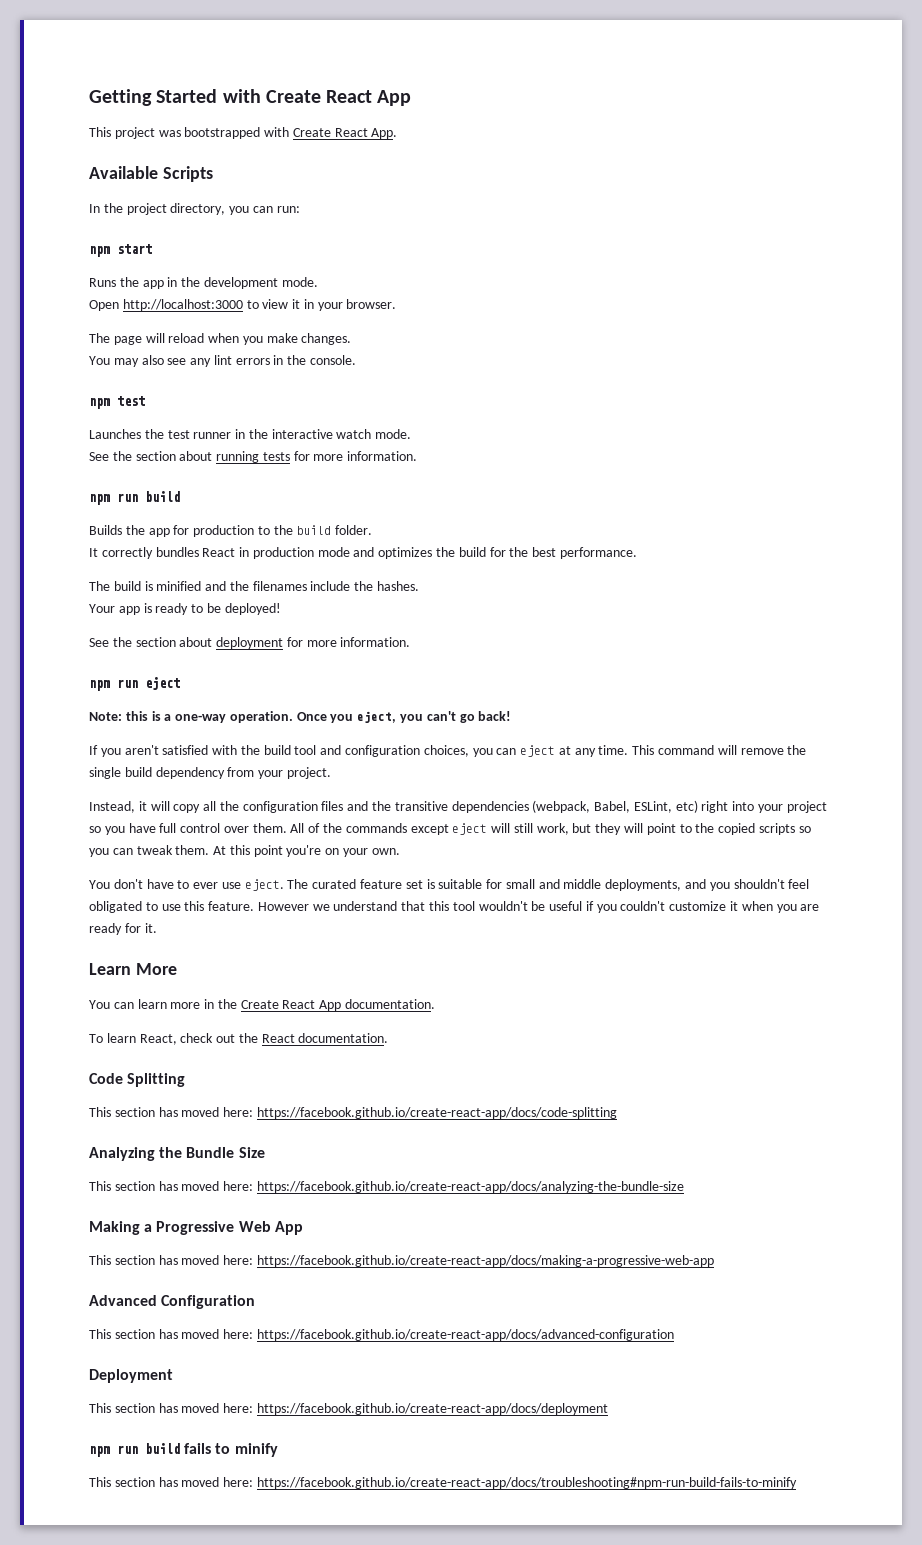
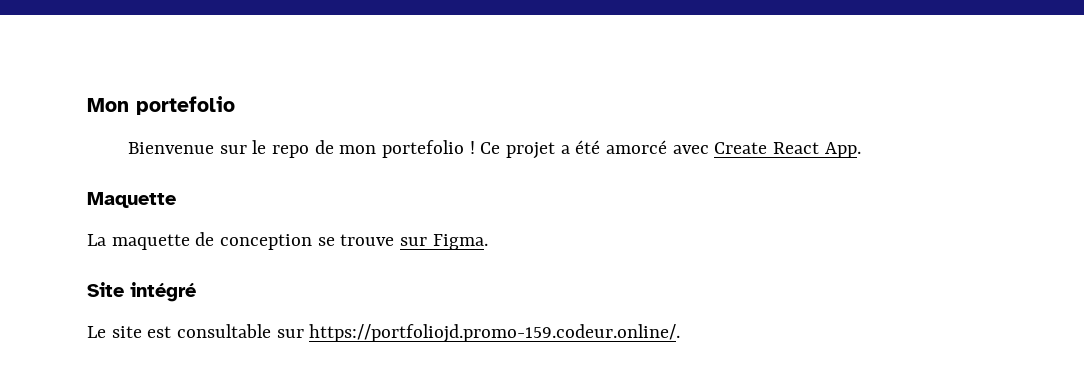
[89,89,412,106] [89,127,398,139] [89,166,213,182] [89,203,300,215] [89,244,152,257] [89,277,318,289] [89,299,397,311] [89,333,352,345] [89,355,357,367] [89,396,145,409] [89,429,412,439] [89,451,418,463] [89,491,180,505] [89,525,373,537] [89,547,637,559] [89,581,420,591] [89,603,281,615] [89,637,411,649] [89,677,180,691] [89,711,512,723] [89,745,807,757] [89,767,331,779] [89,800,827,813] [89,823,811,835] [89,845,400,857] [89,879,810,891] [89,901,820,913] [89,923,157,935] [89,963,177,975] [89,999,436,1011] [89,1033,389,1045] [89,1073,186,1087] [89,1107,617,1119] [89,1147,265,1161] [89,1181,684,1193] [89,1221,303,1235] [89,1255,714,1267] [89,1295,256,1309] [89,1329,674,1341] [89,1369,173,1383] [89,1403,608,1415] [89,1443,278,1457] [89,1477,797,1489] Getting Started with Create React App // This project was bootstrapped with Create React App. // Available Scripts // In the project directory, you can run: // npm start // Runs the app in the development mode. // Open http://localhost:3000 to view it in your browser. // The page will reload when you make changes. // You may also see any lint errors in the console. // npm test // Launches the test runner in the interactive watch mode. // See the section about running tests for more information. // npm run build // Builds the app for production to the build folder. // It correctly bundles React in production mode and optimizes the build for the best performance. // The build is minified and the filenames include the hashes. // Your app is ready to be deployed! // See the section about deployment for more information. // npm run eject // Note: this is a one-way operation. Once you eject, you can't go back! // If you aren't satisfied with the build tool and configuration choices, you can eject at any time. This command will remove the single build dependency from your project. // Instead, it will copy all the configuration files and the transitive dependencies (webpack, Babel, ESLint, etc) right into your project so you have full control over them. All of the commands except eject will still work, but they will point to the copied scripts so you can tweak them. At this point you're on your own. // You don't have to ever use eject. The curated feature set is suitable for small and middle deployments, and you shouldn't feel obligated to use this feature. However we understand that this tool wouldn't be useful if you couldn't customize it when you are ready for it. // Learn More // You can learn more in the Create React App documentation. // To learn React, check out the React documentation. // Code Splitting // This section has moved here: https://facebook.github.io/create-react-app/docs/code-splitting // Analyzing the Bundle Size // This section has moved here: https://facebook.github.io/create-react-app/docs/analyzing-the-bundle-size // Making a Progressive Web App // This section has moved here: https://facebook.github.io/create-react-app/docs/making-a-progressive-web-app // Advanced Configuration // This section has moved here: https://facebook.github.io/create-react-app/docs/advanced-configuration // Deployment // This section has moved here: https://facebook.github.io/create-react-app/docs/deployment // npm run build fails to minify // This section has moved here: https://facebook.github.io/create-react-app/docs/troubleshooting#npm-run-build-fails-to-minify -> [87,96,235,115] [127,140,861,159] [87,192,176,208] [87,232,488,250] [87,282,196,302] [87,324,681,343] Mon portefolio // Bienvenue sur le repo de mon portefolio ! Ce projet a été amorcé avec Create React App. // Maquette // La maquette de conception se trouve sur Figma. // Site intégré // Le site est consultable sur https://portfoliojd.promo-159.codeur.online/.

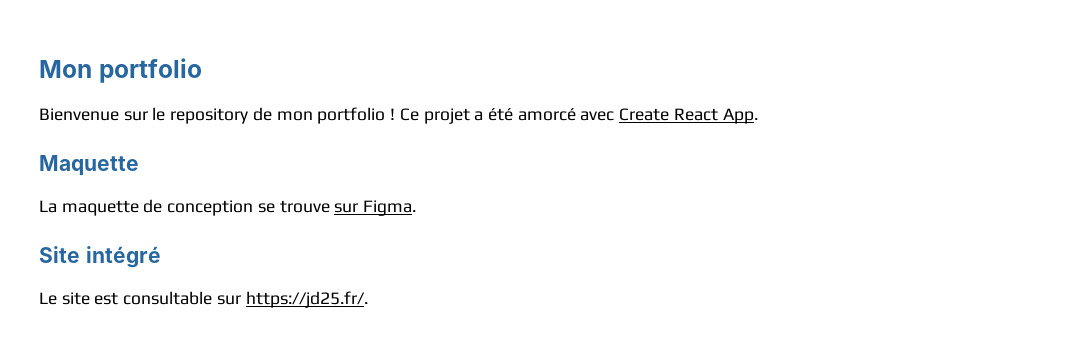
[136,96,235,115] portefolio -> [98,58,202,83] portfolio
[271,145,309,158] repo -> [170,108,249,124] repository
[381,140,464,158] portefolio -> [317,107,386,124] portfolio
[309,324,681,343] https://portfoliojd.promo-159.codeur.online/. -> [245,291,368,308] https://jd25.fr/.

